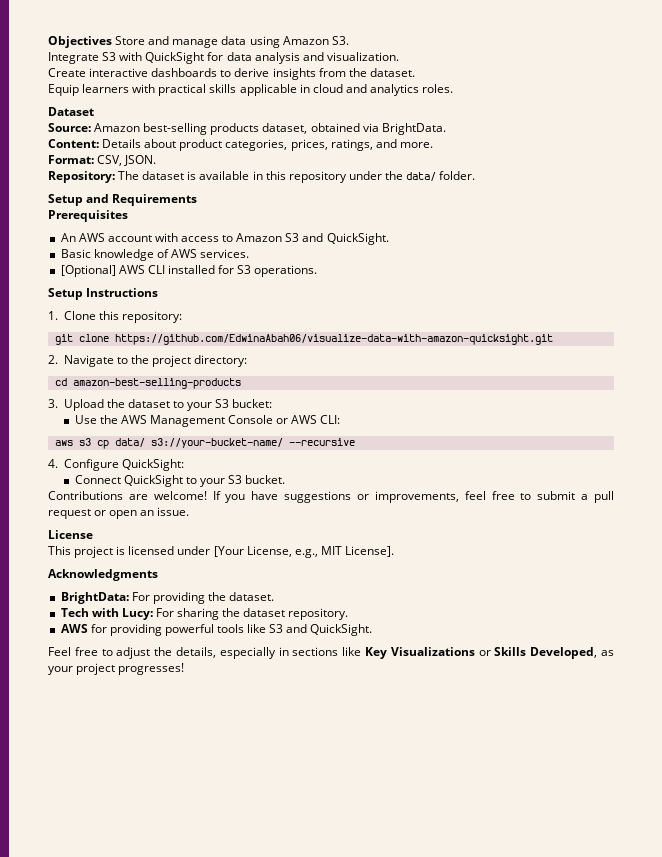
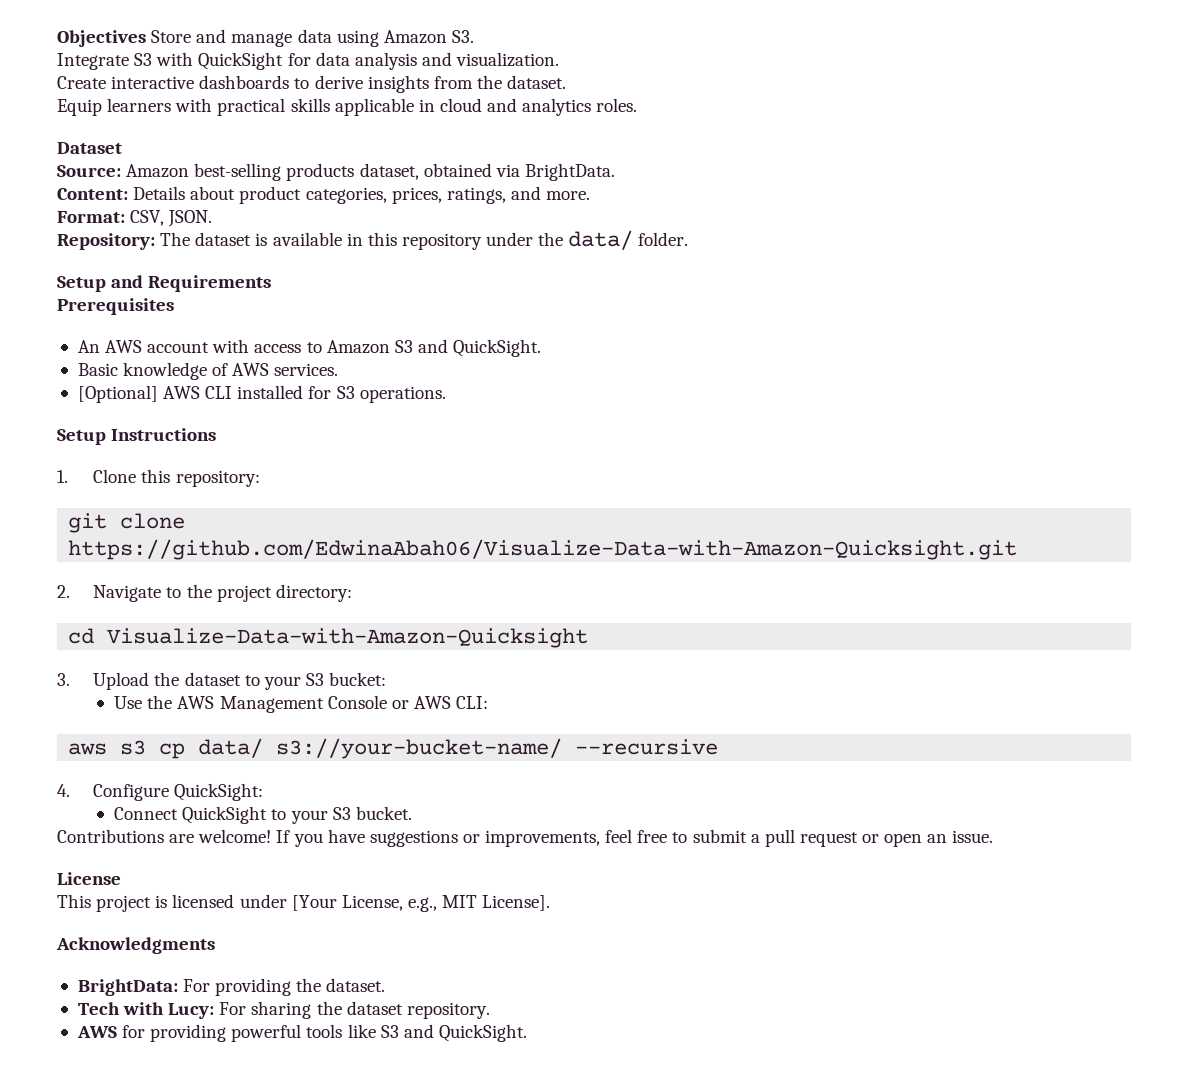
[114,334,553,345] https://github.com/EdwinaAbah06/visualize-data-with-amazon-quicksight.git -> [68,539,1018,560] https://github.com/EdwinaAbah06/Visualize-Data-with-Amazon-Quicksight.git
[72,378,241,389] amazon-best-selling-products -> [107,628,589,648] Visualize-Data-with-Amazon-Quicksight
[48,647,614,659] [48,663,185,675] // Feel free to adjust the details, especially in sections like Key Visualizations or Skills Developed, as your project progresses! -> (527, 1033) none

